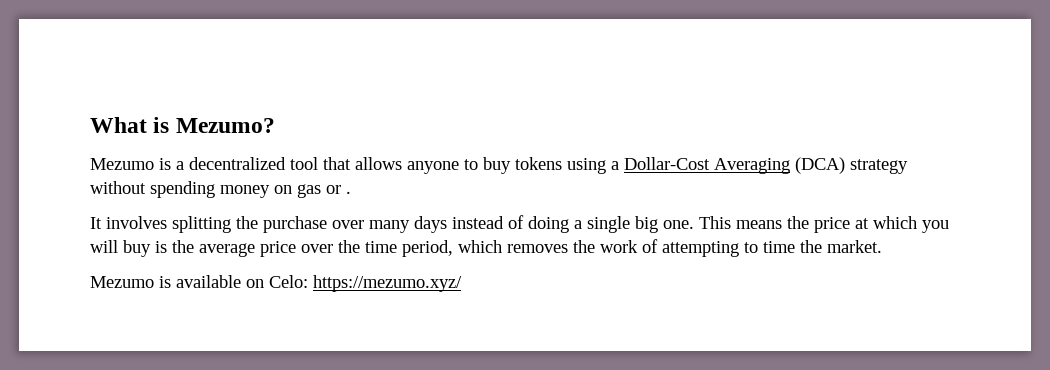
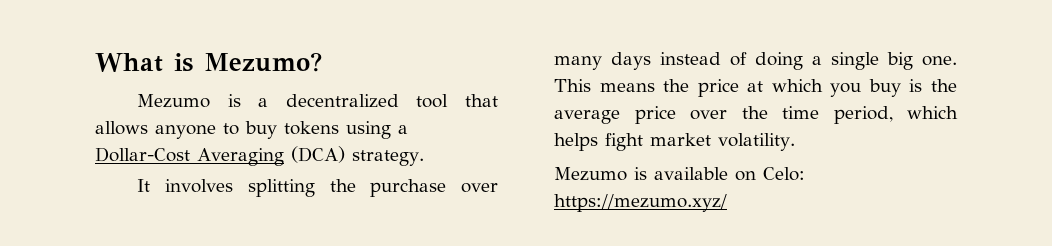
[850,159,908,174] [90,181,351,198] strategy without spending money on gas or . -> [351,150,424,166] strategy.
[90,240,118,253] will -> (862, 90) none
[507,239,882,257] removes the work of attempting to time the market. -> [554,133,795,151] helps fight market volatility.

